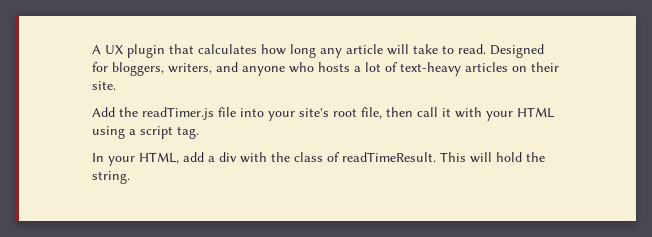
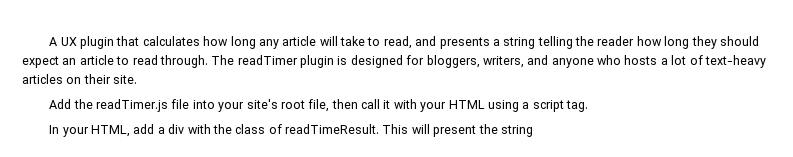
[458,44,544,58] read. Designed -> [383,36,759,49] [22,55,403,68] read, and presents a string telling the reader how long they should expect an article to read through. The readTimer plugin is designed
[496,152,545,162] [92,171,130,184] hold the string. -> [433,124,533,137] present the string

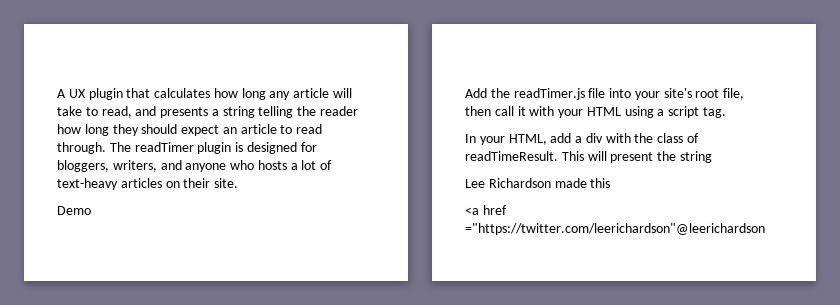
(138, 79) none -> [57,206,91,215] // Demo
(533, 131) none -> [465,178,611,188] [465,205,507,215] [465,223,765,235] // Lee Richardson made this // <a href ="https://twitter.com/leerichardson"@leerichardson

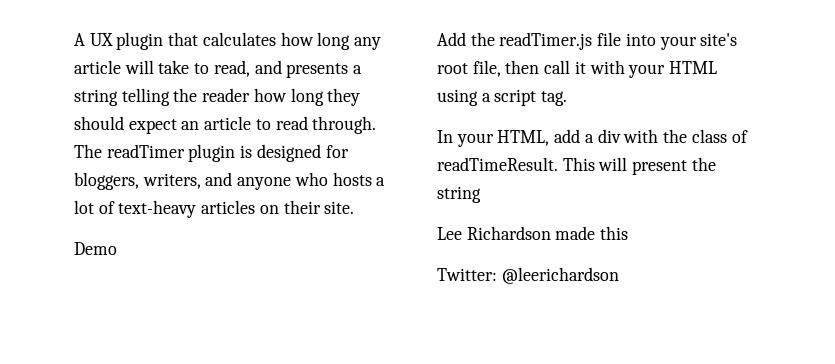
[465,205,507,215] [465,223,765,235] <a href ="https://twitter.com/leerichardson"@leerichardson -> [437,267,619,284] Twitter: @leerichardson

